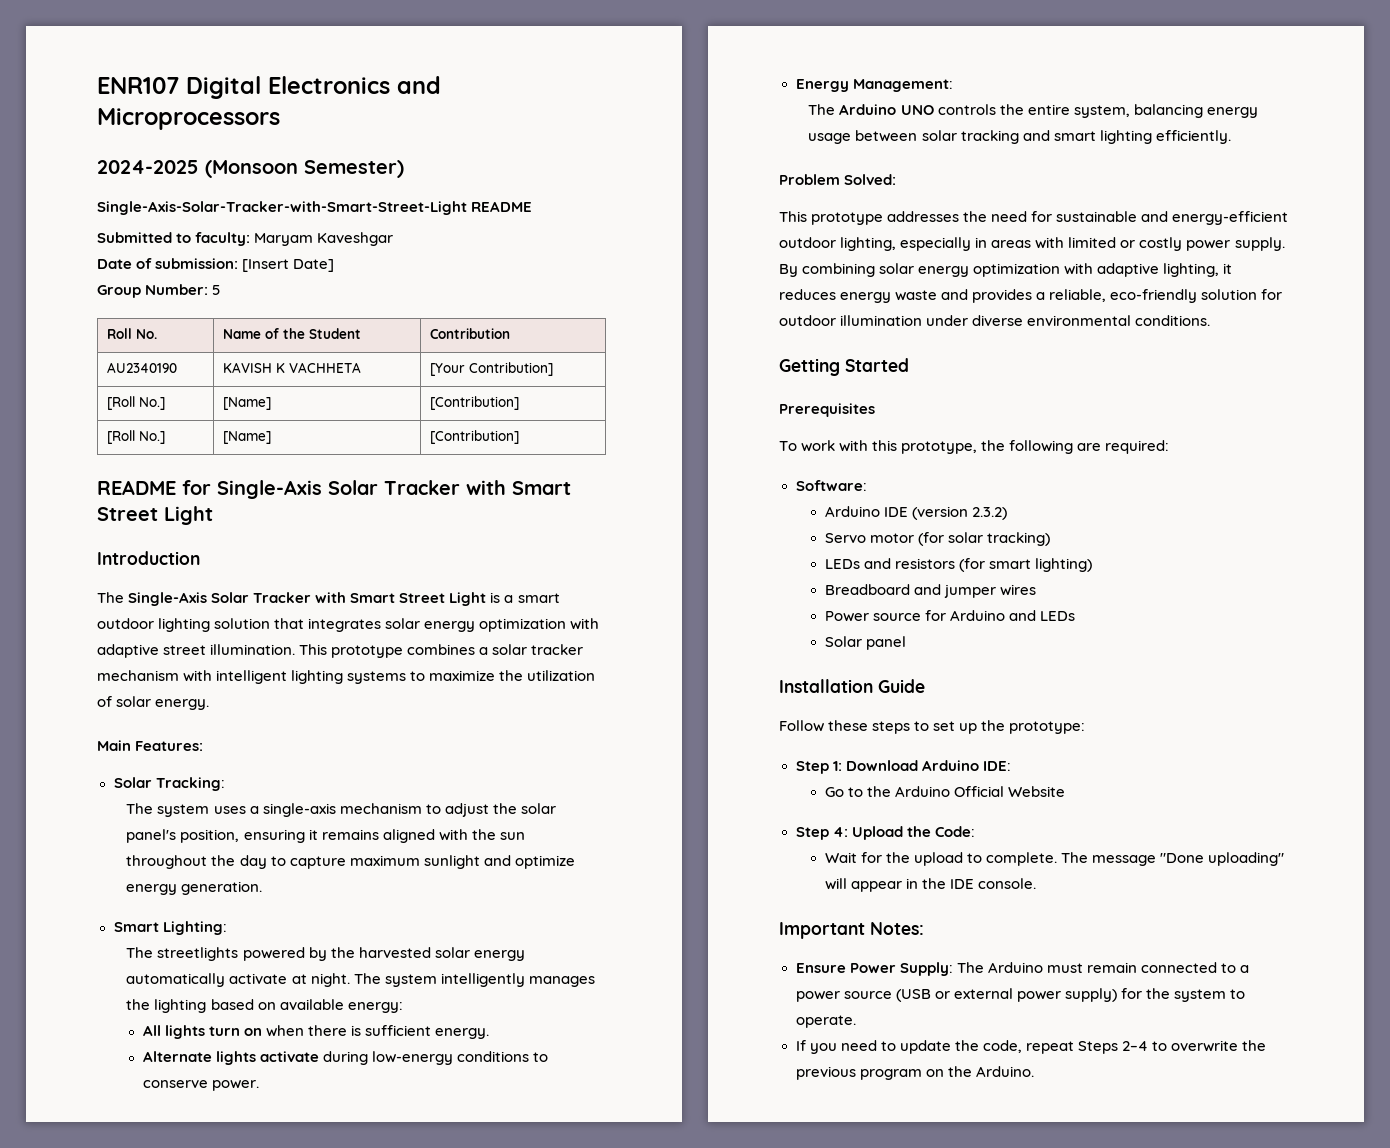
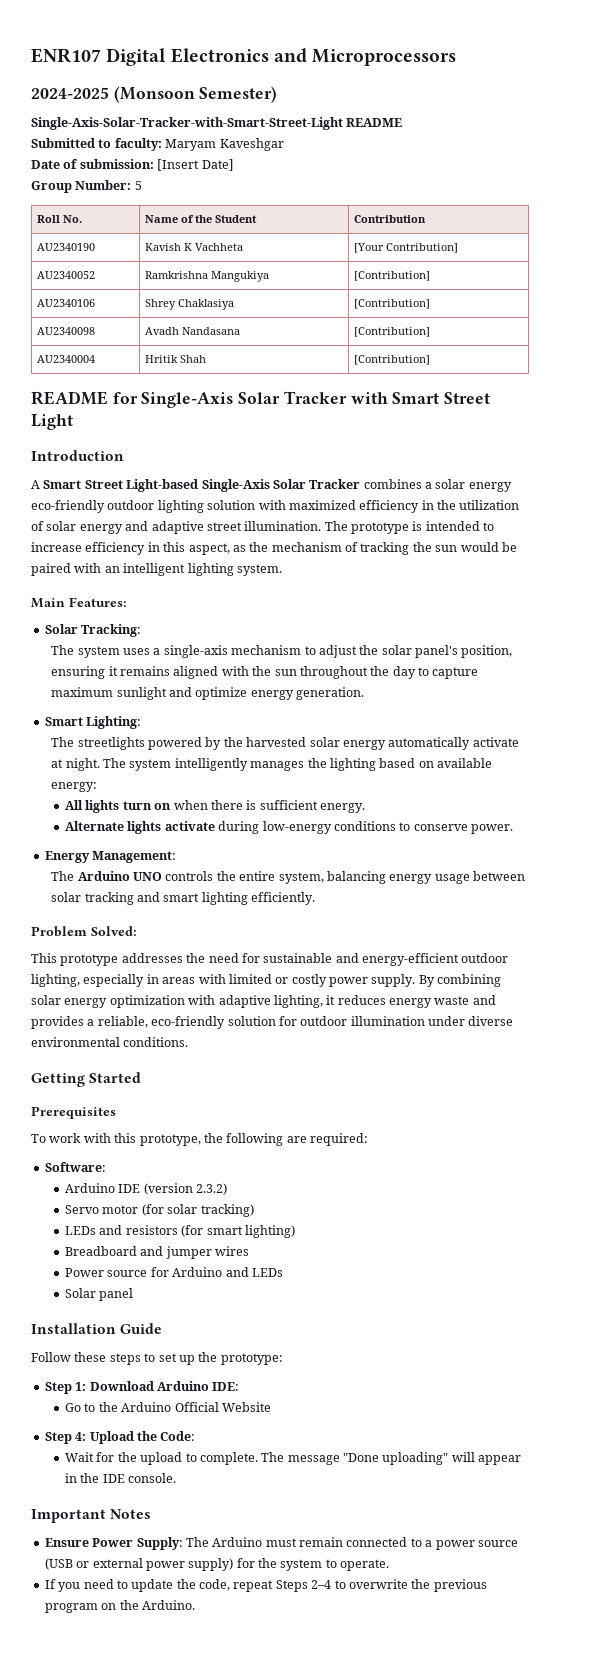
[222,362,361,373] KAVISH K VACHHETA -> [145,243,244,251] Kavish K Vachheta
[106,396,165,410] [222,397,271,410] [429,396,519,410] [106,430,165,444] [222,431,271,444] [Roll No.] | [Name] | [Contribution] // [Roll No.] | [Name] -> [37,271,96,279] [145,271,270,282] [354,271,431,281] [37,299,96,307] [145,299,235,310] [354,299,431,309] [37,327,96,335] [145,327,241,335] [354,327,431,337] [37,355,96,363] [145,355,207,363] AU2340052 | Ramkrishna Mangukiya | [Contribution] // AU2340106 | Shrey Chaklasiya | [Contribution] // AU2340098 | Avadh Nandasana | [Contribution] // AU2340004 | Hritik Shah
[97,592,560,606] [97,618,600,632] [97,644,584,658] [97,670,596,684] [97,696,210,710] The Single-Axis Solar Tracker with Smart Street Light is a smart outdoor lighting solution that integrates solar energy optimization with adaptive street illumination. This prototype combines a solar tracker mechanism with intelligent lighting systems to maximize the utilization of solar energy. -> [31,479,512,492] [31,500,520,513] [31,521,495,534] [31,542,517,555] [31,563,282,576] A Smart Street Light-based Single-Axis Solar Tracker combines a solar energy eco-friendly outdoor lighting solution with maximized efficiency in the utilization of solar energy and adaptive street illumination. The prototype is intended to increase efficiency in this aspect, as the mechanism of tracking the sun would be paired with an intelligent lighting system.
[870,922,924,935] Notes: -> [110,1509,152,1519] Notes

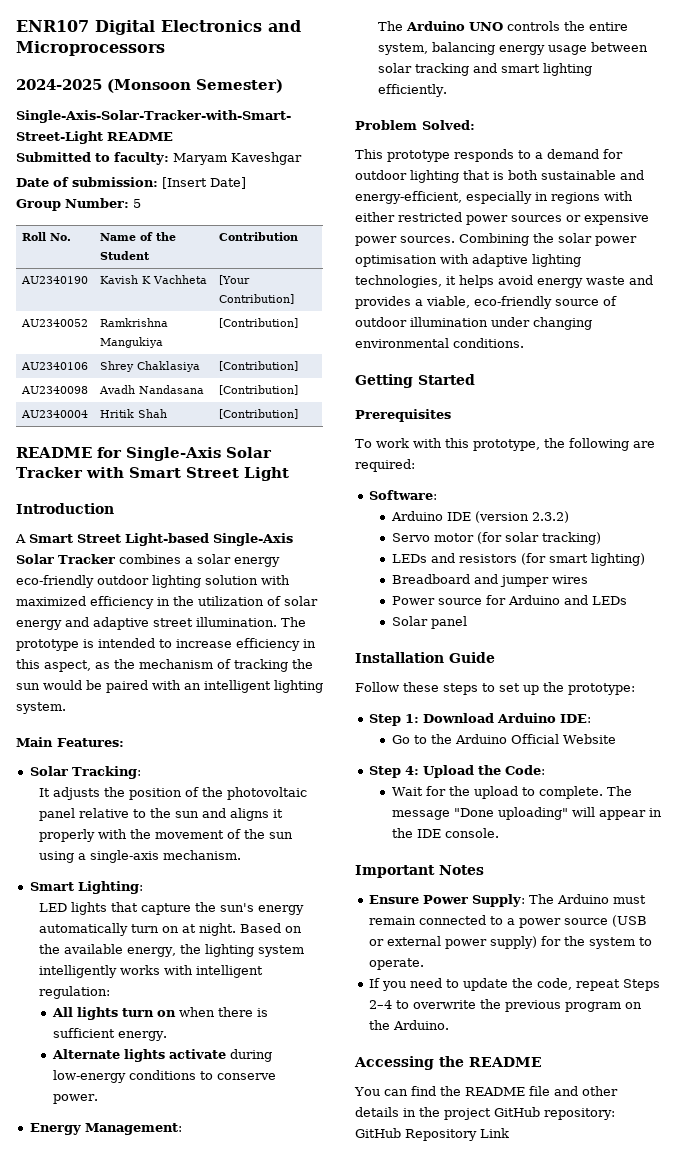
[51,645,513,658] [51,666,479,679] [51,687,365,700] [44,716,142,729] [51,737,519,750] [51,758,493,771] [51,782,98,792] The system uses a single-axis mechanism to adjust the solar panel's position, ensuring it remains aligned with the sun throughout the day to capture maximum sunlight and optimize energy generation. // Smart Lighting: // The streetlights powered by the harvested solar energy automatically activate at night. The system intelligently manages the lighting based on available energy: -> [38,787,307,800] [38,808,283,821] [38,829,293,842] [38,850,241,863] [29,881,143,894] [38,902,304,915] [38,923,302,936] [38,944,304,957] [38,965,263,978] [38,986,110,999] It adjusts the position of the photovoltaic panel relative to the sun and aligns it properly with the movement of the sun using a single-axis mechanism. // Smart Lighting: // LED lights that capture the sun's energy automatically turn on at night. Based on the available energy, the lighting system intelligently works with intelligent regulation:
[121,953,509,966] [31,974,502,987] [31,995,386,1008] addresses the need for sustainable and energy-efficient outdoor lighting, especially in areas with limited or costly power supply. By combining solar energy optimization with adaptive lighting, it reduces -> [454,149,623,162] [355,170,644,183] [355,191,633,204] [355,212,649,225] [355,233,637,246] [355,254,581,267] [355,275,533,288] responds to a demand for outdoor lighting that is both sustainable and energy-efficient, especially in regions with either restricted power sources or expensive power sources. Combining the solar power optimisation with adaptive lighting technologies, it helps avoid
[97,1016,297,1029] reliable, eco-friendly solution for -> [426,296,617,309] viable, eco-friendly source of
[468,1016,514,1026] diverse -> [533,317,592,330] changing
(195, 1605) none -> [354,1056,542,1070] [354,1086,618,1096] [355,1107,615,1120] [355,1128,509,1141] // Accessing the README // You can find the README file and other details in the project GitHub repository: GitHub Repository Link

